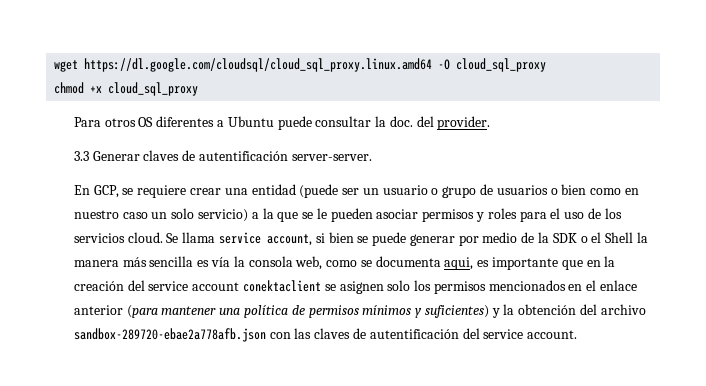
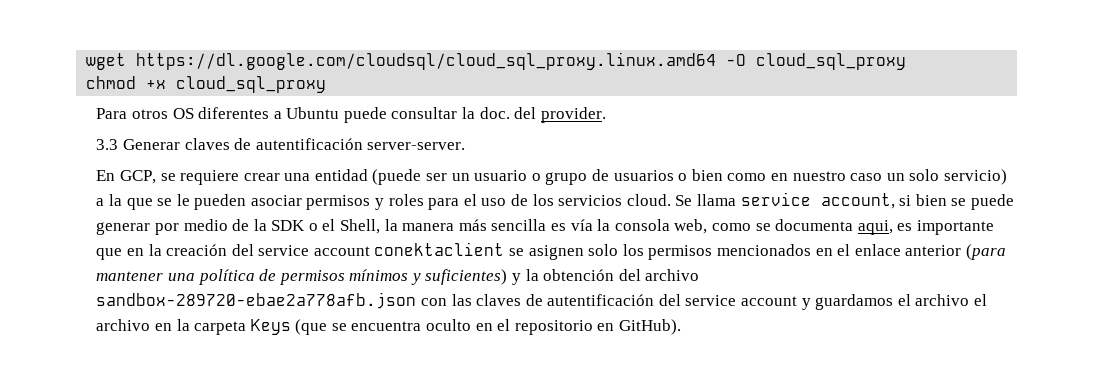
[605,232,634,243] Shell -> [340,219,381,234] Shell,
[527,330,578,339] account. -> [741,294,987,310] [96,319,681,335] account y guardamos el archivo el archivo en la carpeta Keys (que se encuentra oculto en el repositorio en GitHub).

